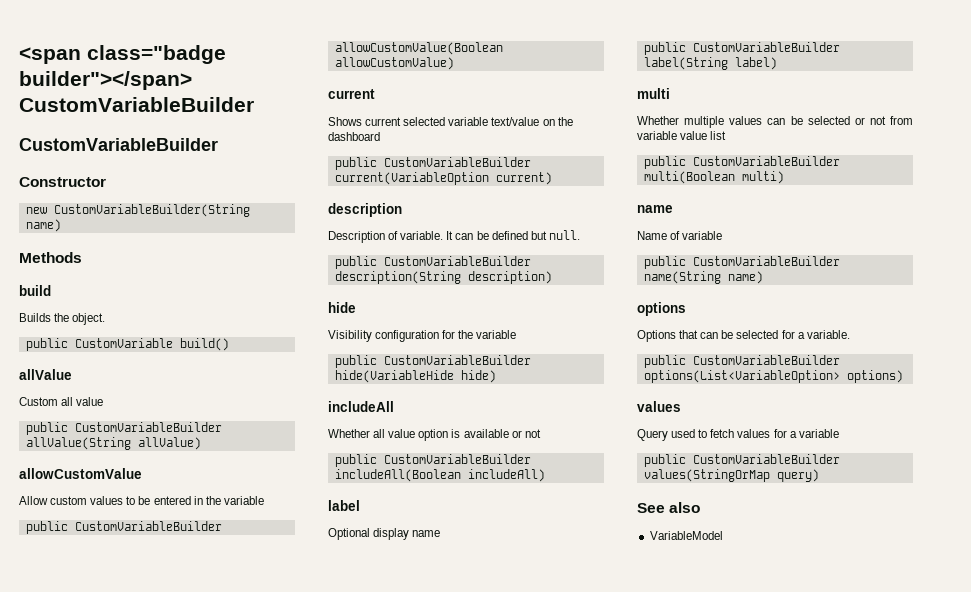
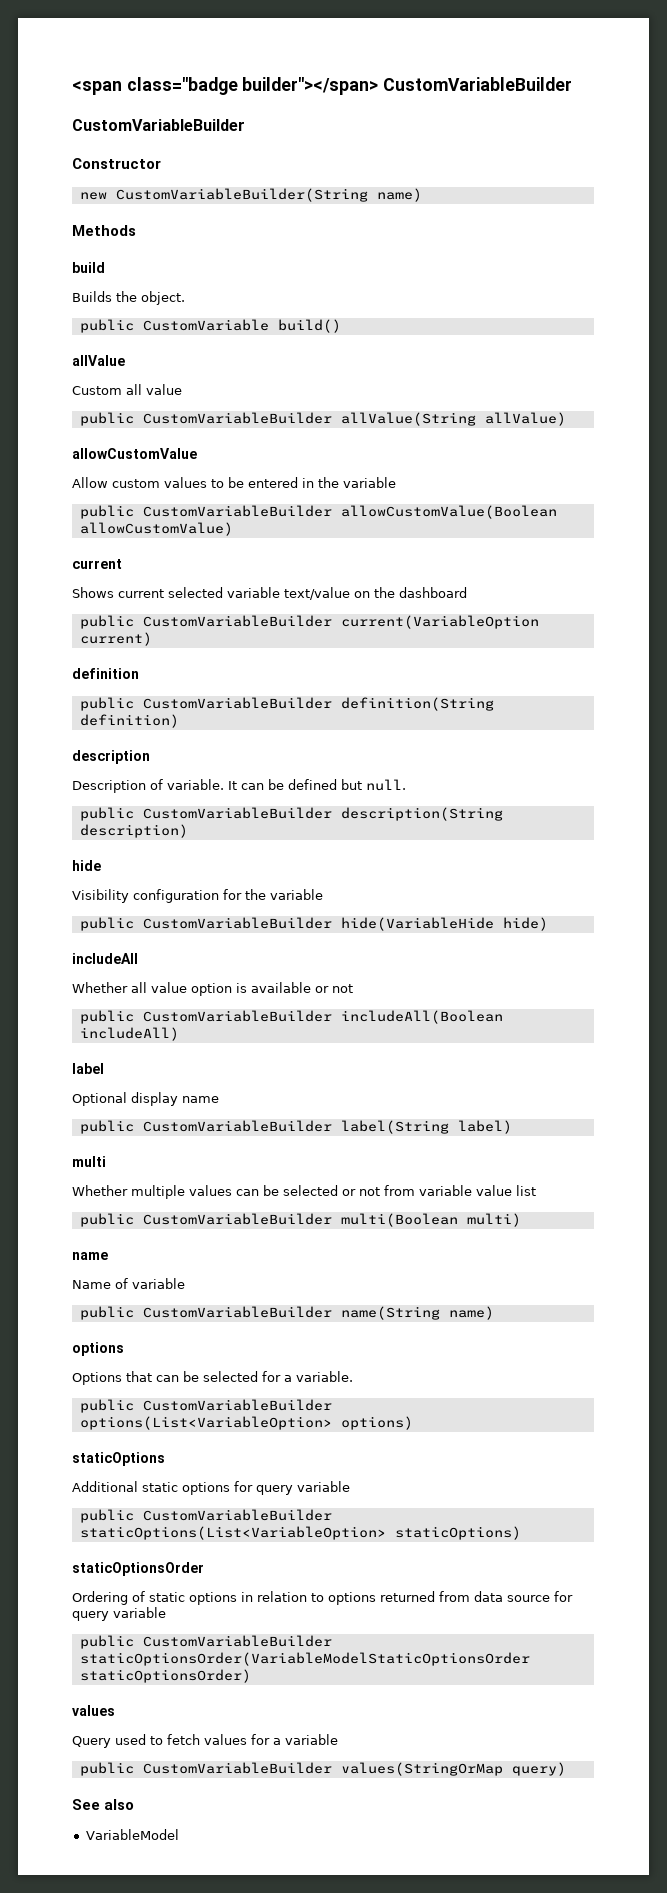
(552, 178) none -> [72,668,139,679] [79,697,494,711] [79,714,179,728] // definition // public CustomVariableBuilder definition(String definition)
(903, 376) none -> [72,1452,165,1466] [72,1481,350,1495] [79,1509,332,1523] [79,1526,521,1540] [72,1562,204,1576] [72,1591,573,1605] [72,1607,166,1621] [79,1635,332,1649] [79,1652,530,1666] [79,1669,251,1683] // staticOptions // Additional static options for query variable // public CustomVariableBuilder staticOptions(List<VariableOption> staticOptions) // staticOptionsOrder // Ordering of static options in relation to options returned from data source for query variable // public CustomVariableBuilder staticOptionsOrder(VariableModelStaticOptionsOrder staticOptionsOrder)

